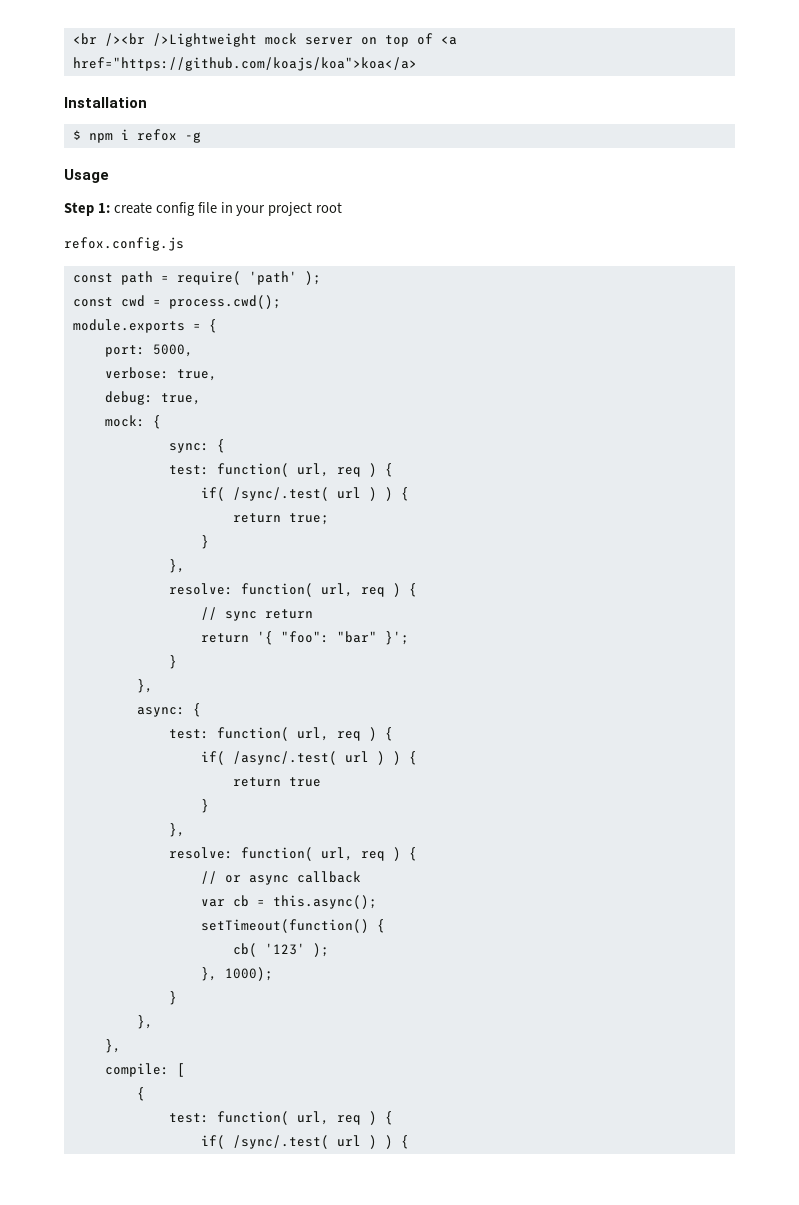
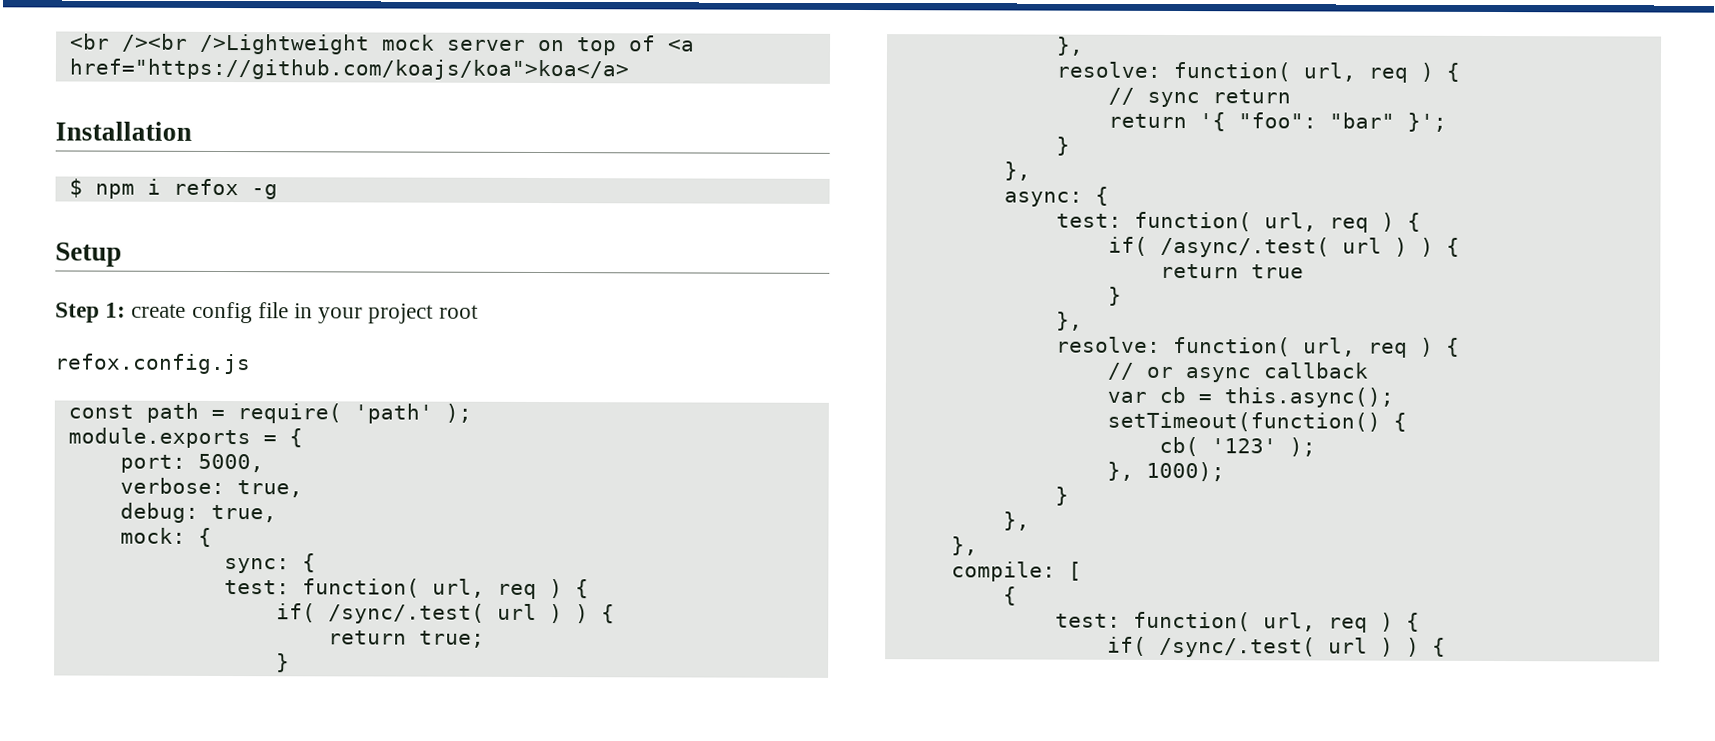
[64,169,109,183] Usage -> [55,242,122,267] Setup
[72,295,281,309] // const cwd = process.cwd(); -> (472, 413) none

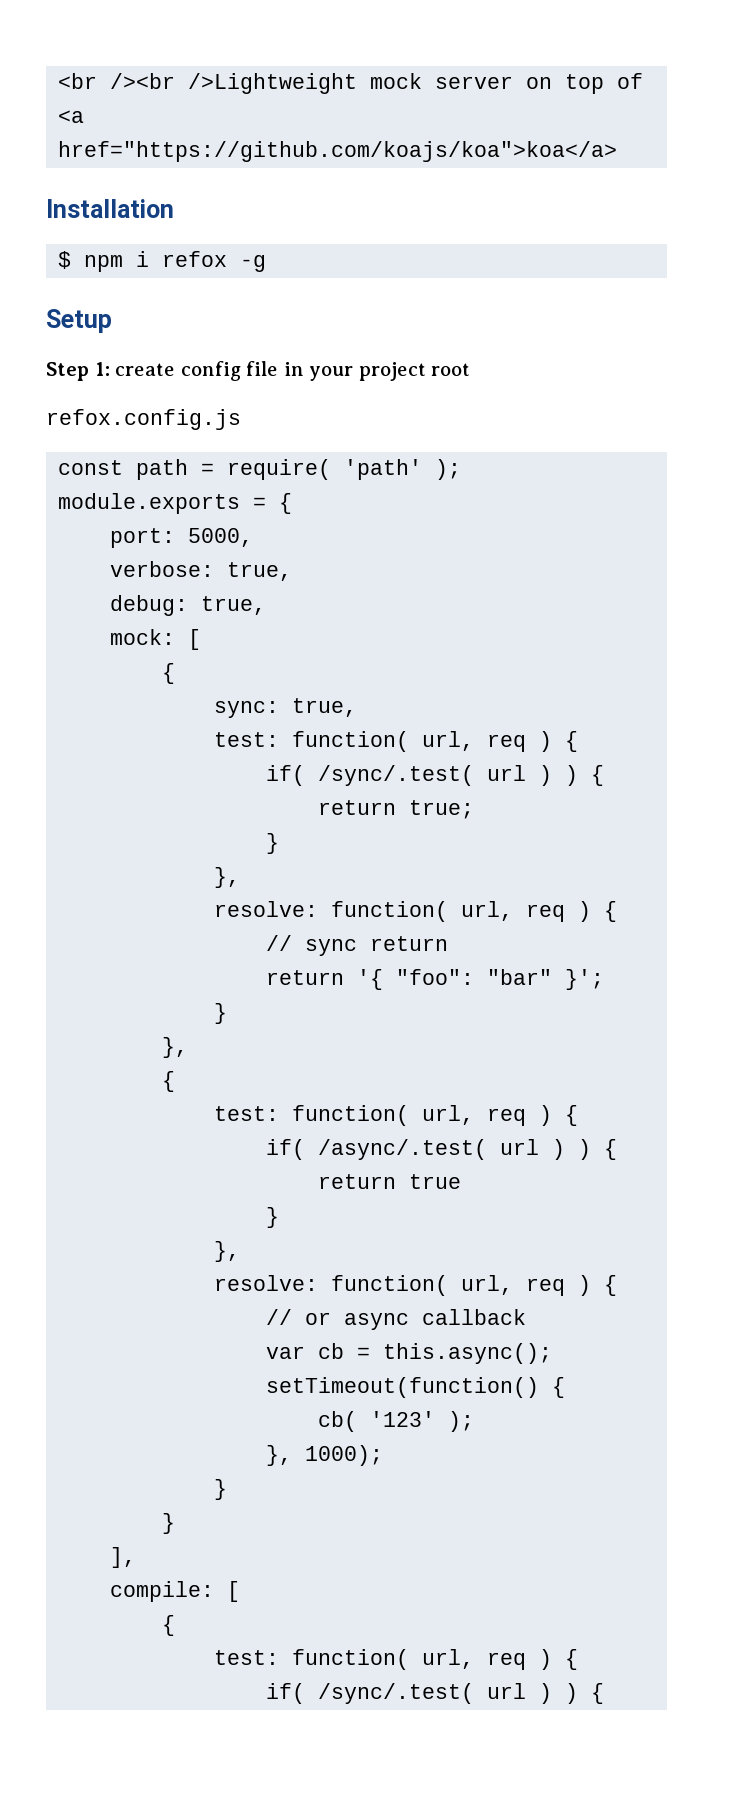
(186, 535) none -> [188,629,202,650] [ //
[301,553,316,573] { -> [292,698,358,717] true,
[1003,191,1083,207] async: -> (189, 1047) none
[1002,511,1030,531] [950,536,978,556] }, // }, -> [162,1513,176,1534] [110,1547,137,1568] } // ],

